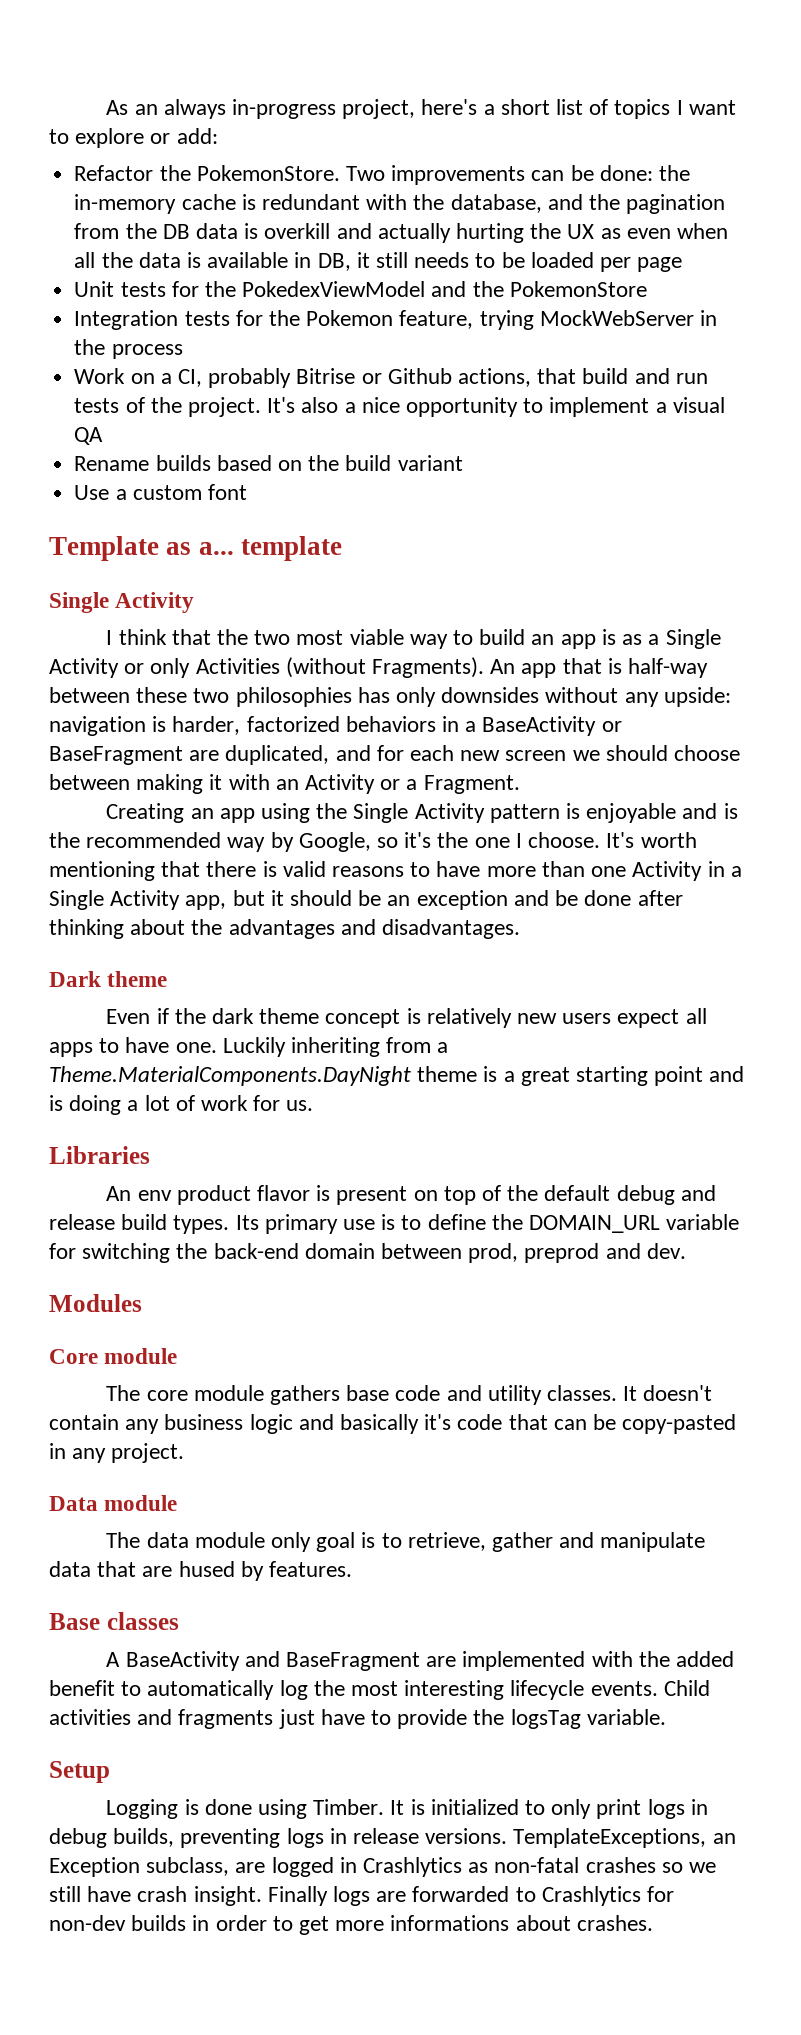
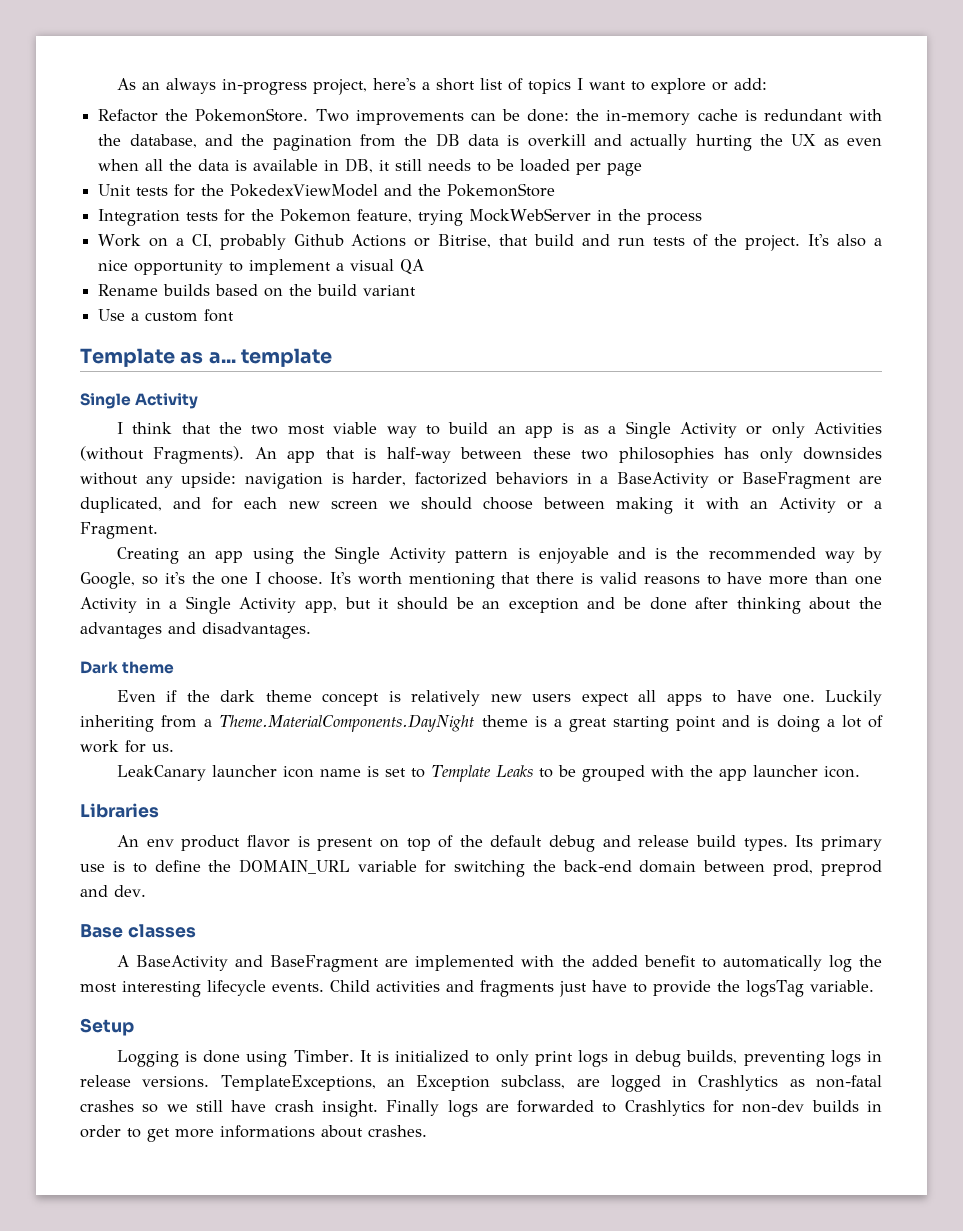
[296,368,531,387] Bitrise or Github actions, -> [293,234,492,248] Github Actions or Bitrise,
(314, 1105) none -> [116,765,860,782] // LeakCanary launcher icon name is set to Template Leaks to be grouped with the app launcher icon.
[49,1294,142,1312] [49,1348,178,1364] [106,1385,713,1405] [49,1414,737,1434] [49,1443,185,1463] [49,1495,178,1511] [106,1532,706,1552] [49,1561,353,1581] // Modules // Core module // The core module gathers base code and utility classes. It doesn't contain any business logic and basically it's code that can be copy-pasted in any project. // Data module // The data module only goal is to retrieve, gather and manipulate data that are hused by features. -> (146, 891) none

